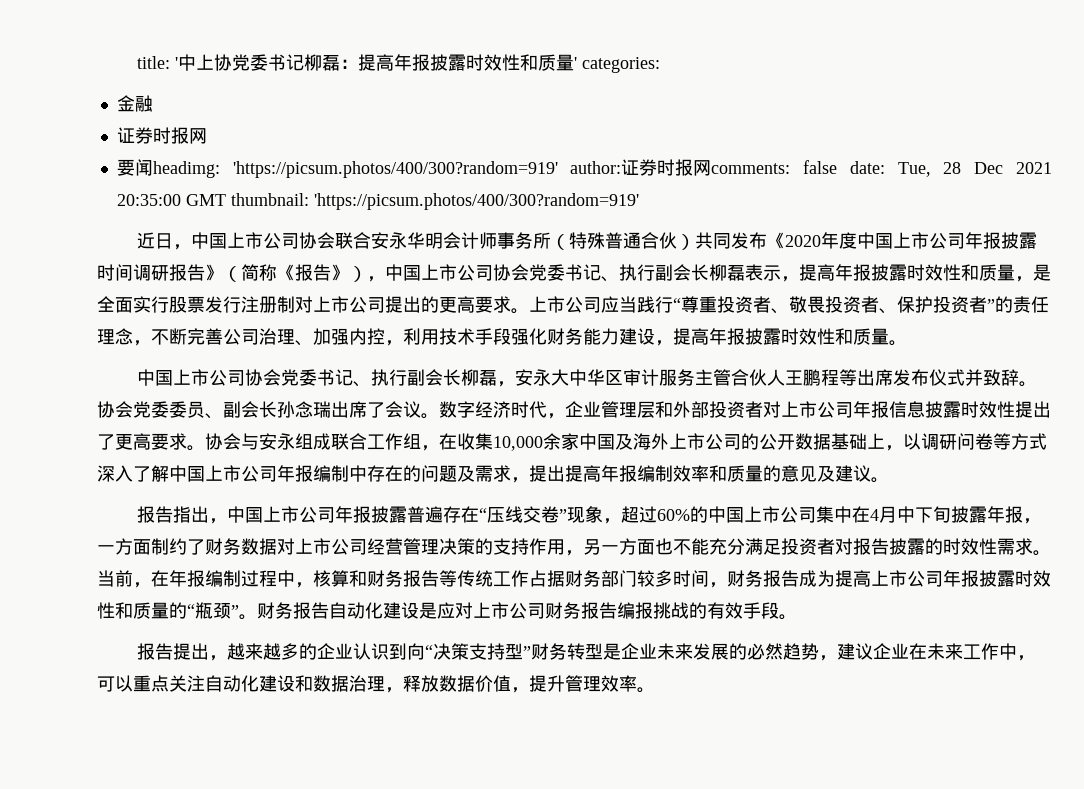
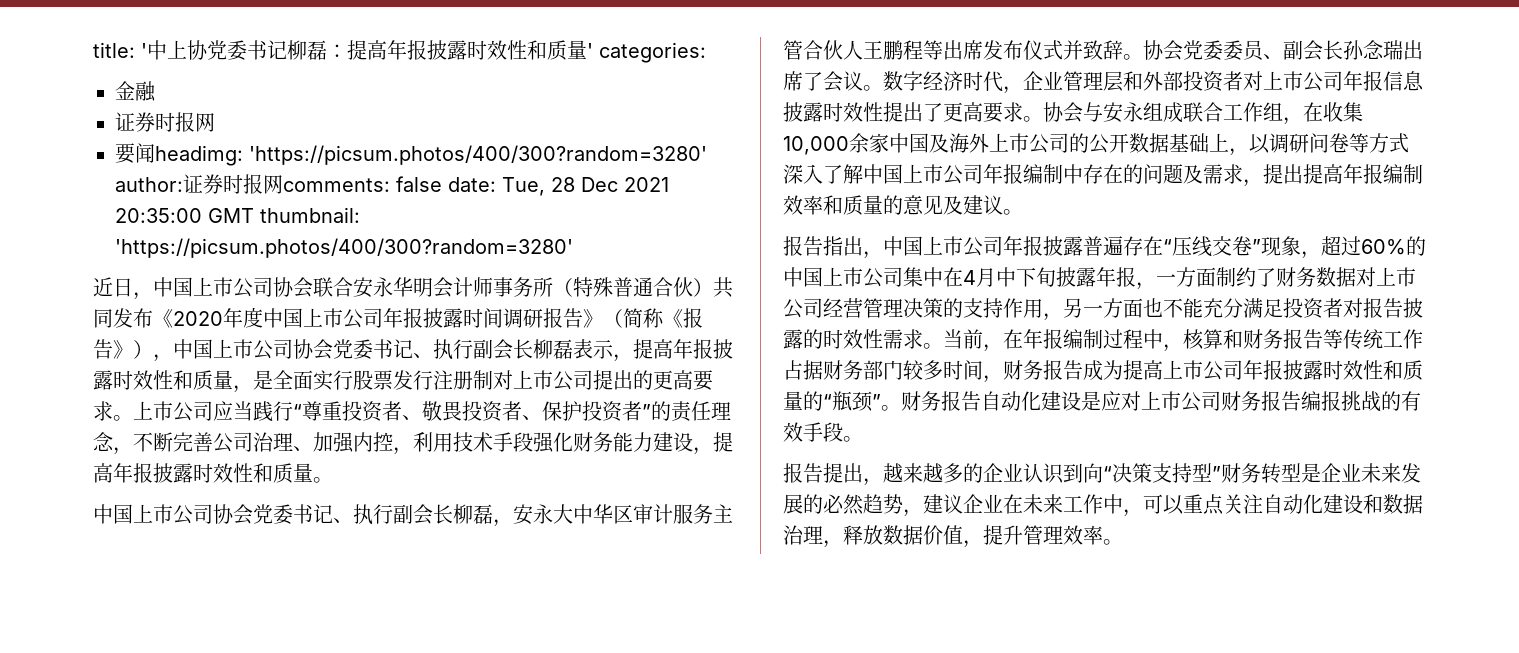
[232,161,558,178] 'https://picsum.photos/400/300?random=919' -> [249,145,707,165] 'https://picsum.photos/400/300?random=3280'
[313,193,639,210] 'https://picsum.photos/400/300?random=919' -> [115,238,573,258] 'https://picsum.photos/400/300?random=3280'

